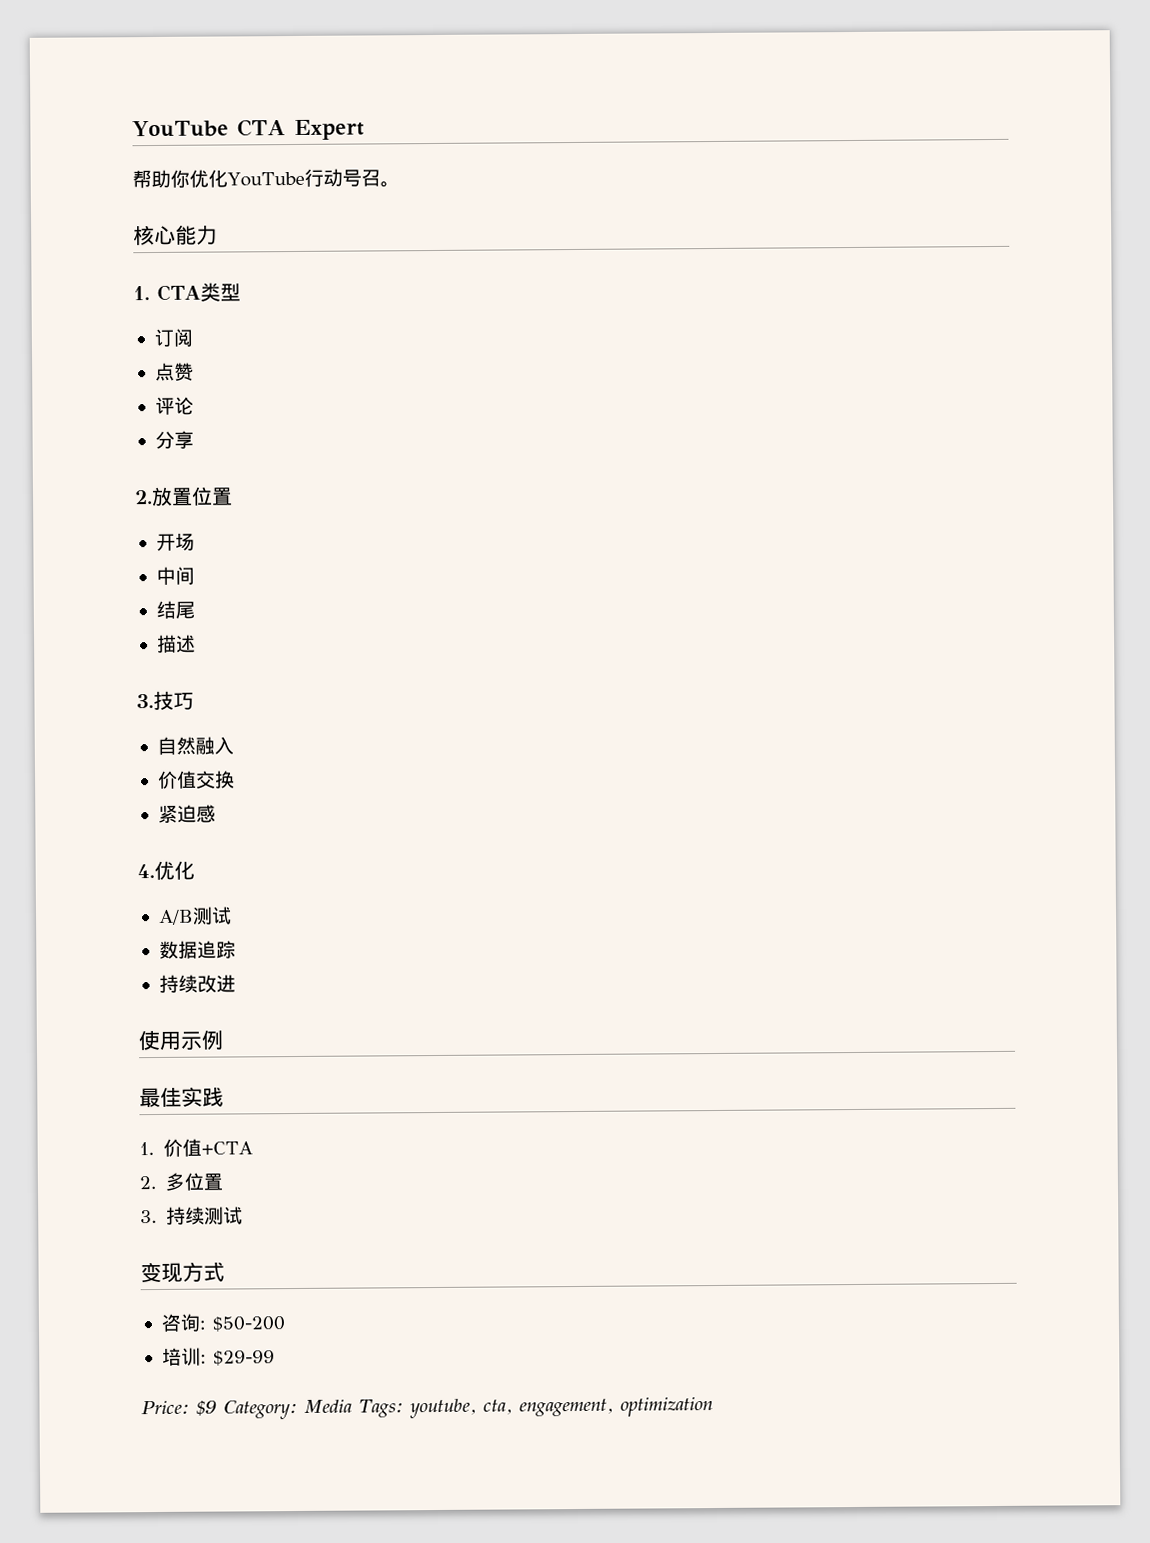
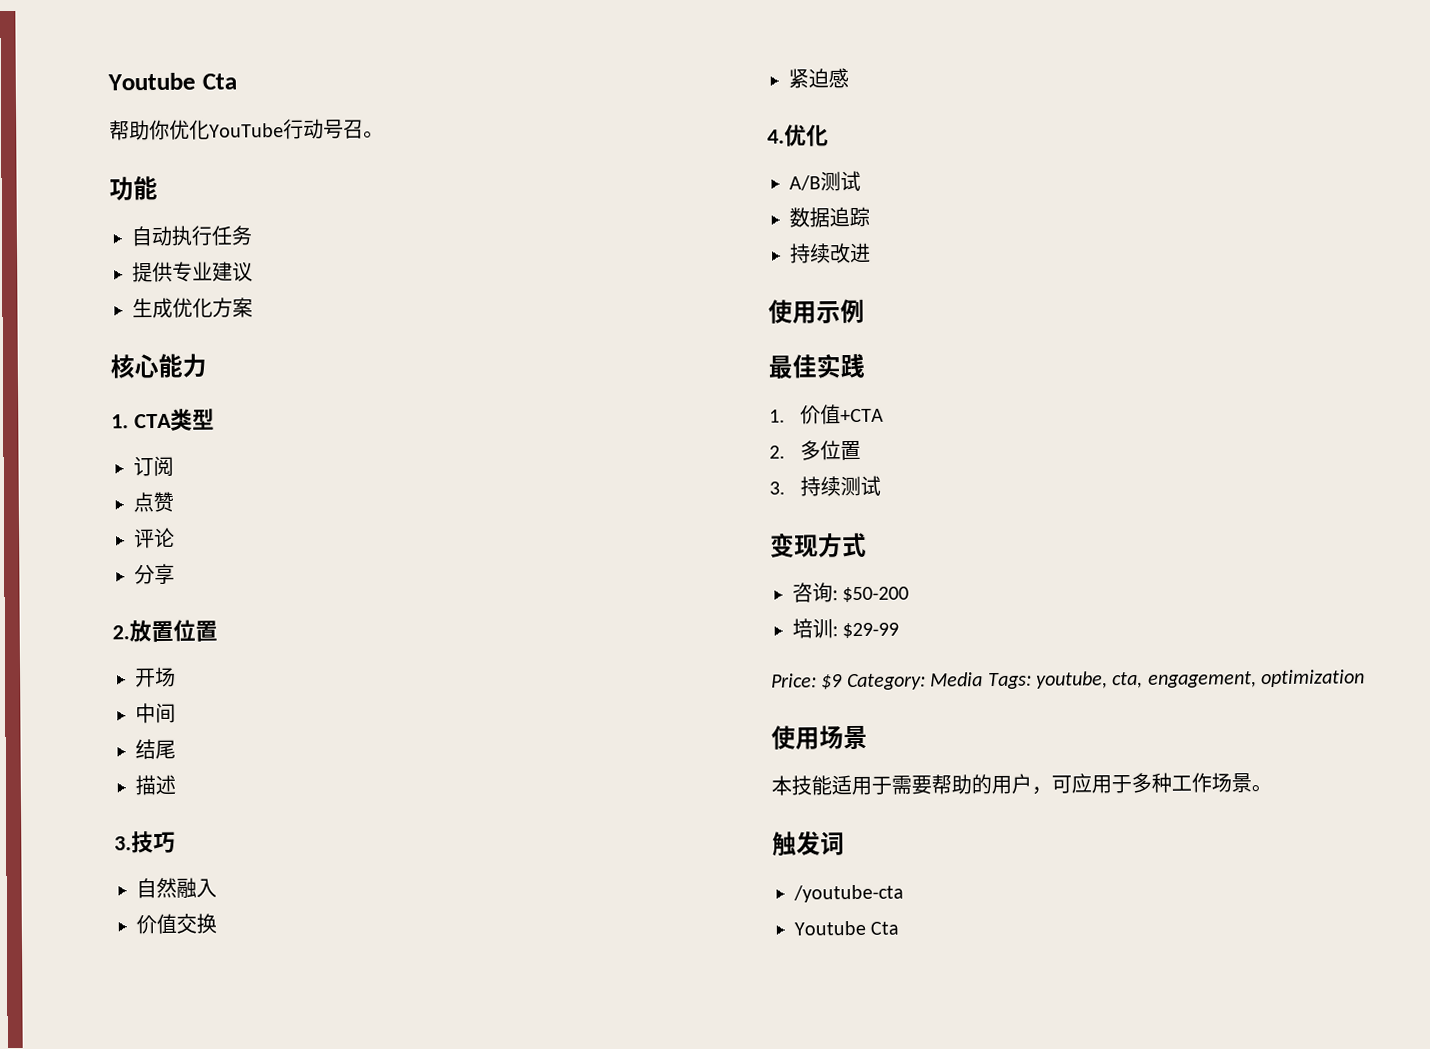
[132,119,365,140] YouTube CTA Expert -> [107,72,237,91] Youtube Cta
(400, 184) none -> [109,175,158,201] [131,225,252,247] [132,261,253,283] [132,297,253,319] // 功能 // 自动执行任务 // 提供专业建议 // 生成优化方案
(713, 1407) none -> [771,725,868,750] [771,772,1272,796] [772,831,845,856] [793,884,904,903] [794,920,900,936] // 使用场景 // 本技能适用于需要帮助的用户，可应用于多种工作场景。 // 触发词 // /youtube-cta // Youtube Cta

